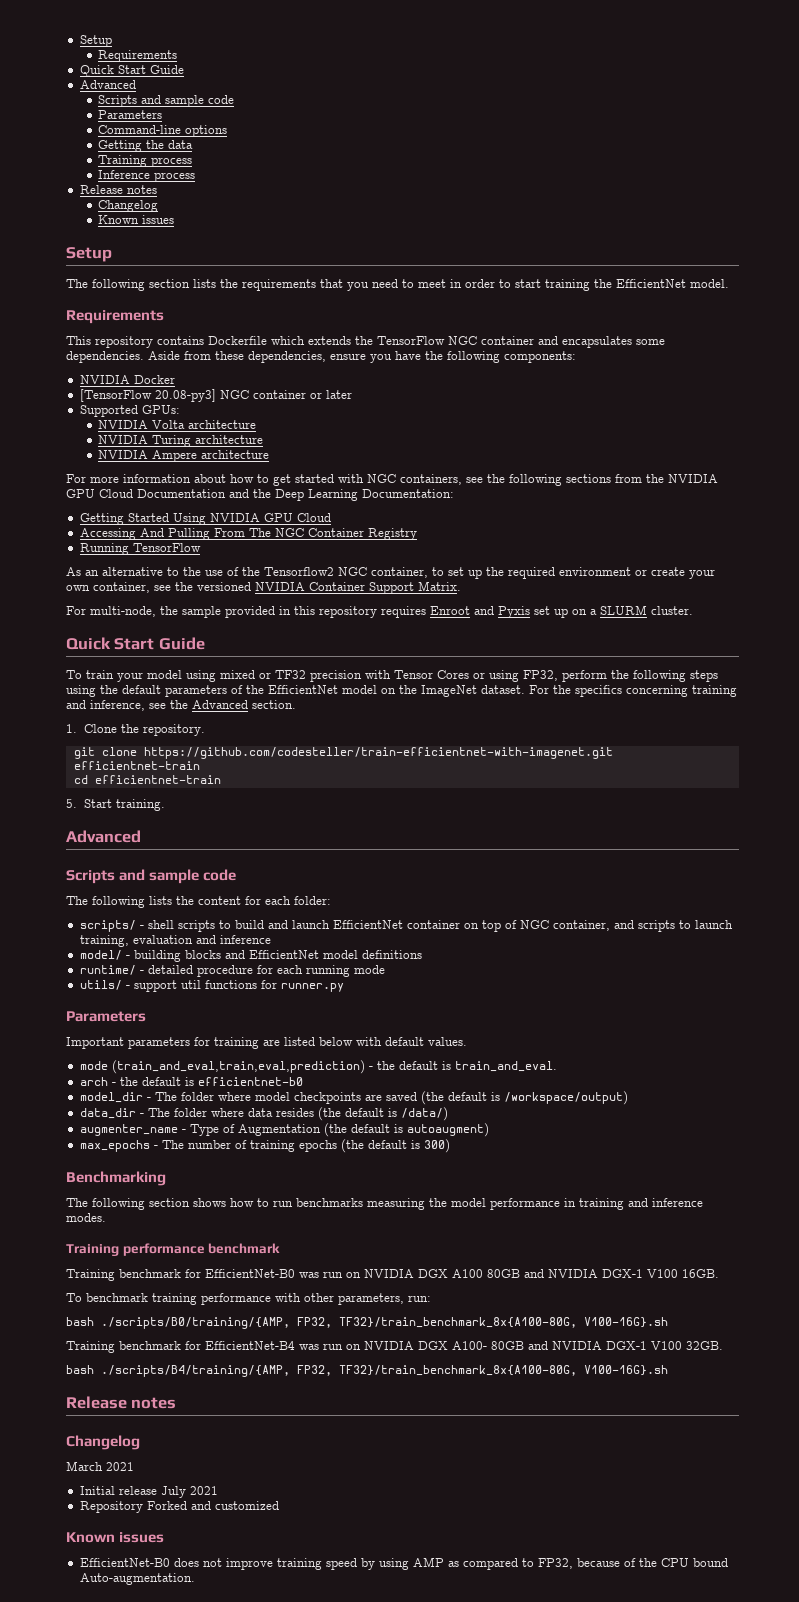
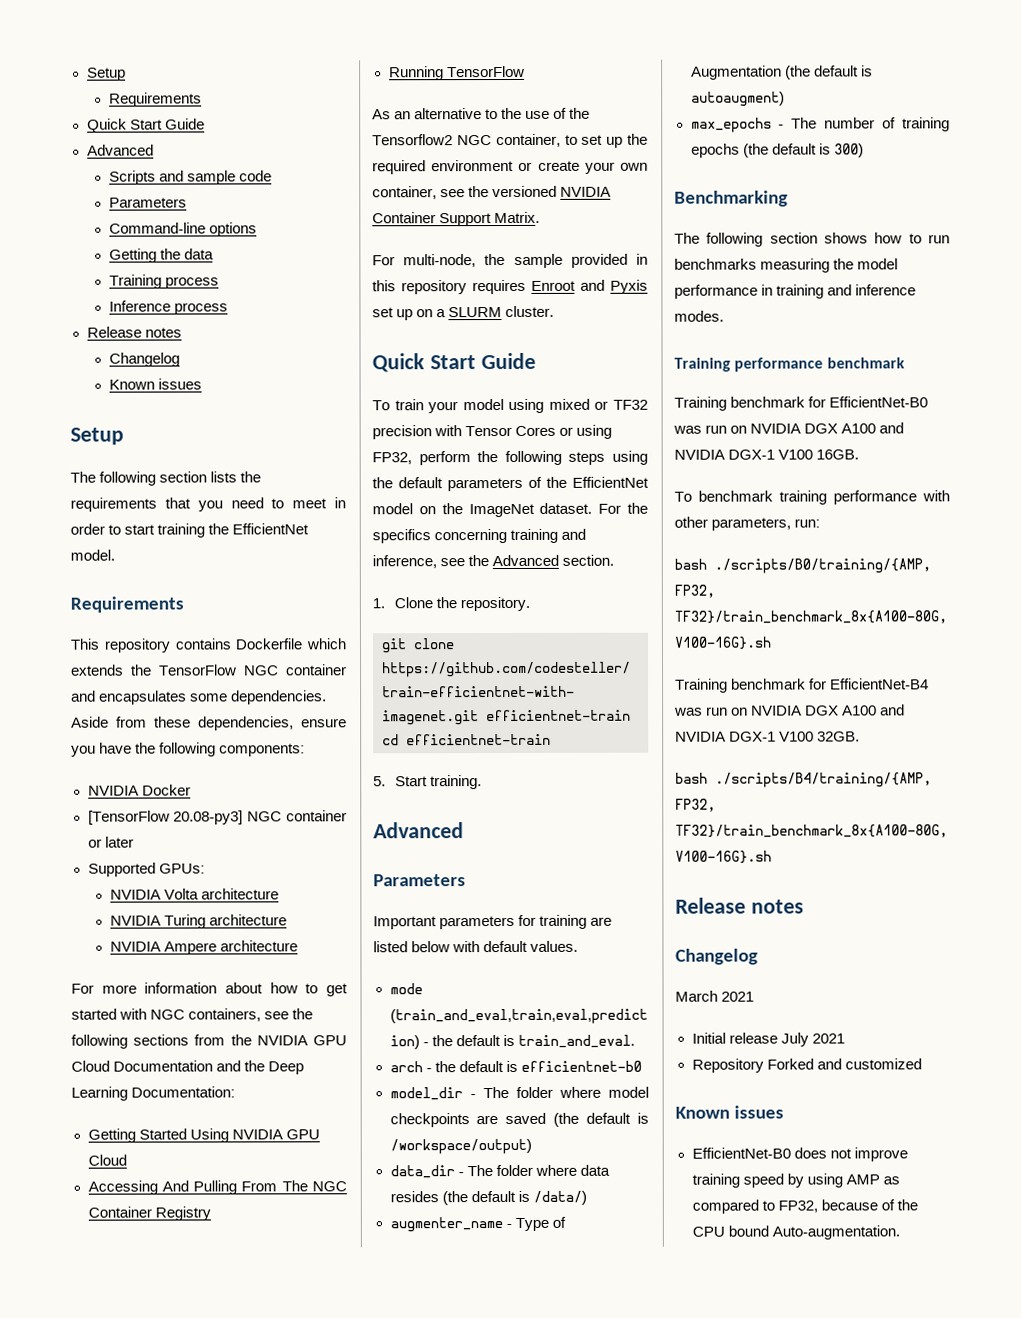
[66,869,237,884] [66,896,331,908] [79,920,733,932] [79,935,271,947] [79,950,422,962] [79,965,385,977] [79,980,344,992] // Scripts and sample code // The following lists the content for each folder: // scripts/ - shell scripts to build and launch EfficientNet container on top of NGC container, and scripts to launch training, evaluation and inference // model/ - building blocks and EfficientNet model definitions // runtime/ - detailed procedure for each running mode // utils/ - support util functions for runner.py -> (464, 830) none
[487,1269,520,1278] 80GB -> (877, 428) none
[452,1341,524,1350] A100- 80GB -> [842,705,878,716] A100

